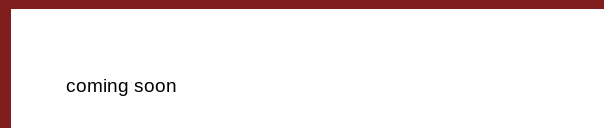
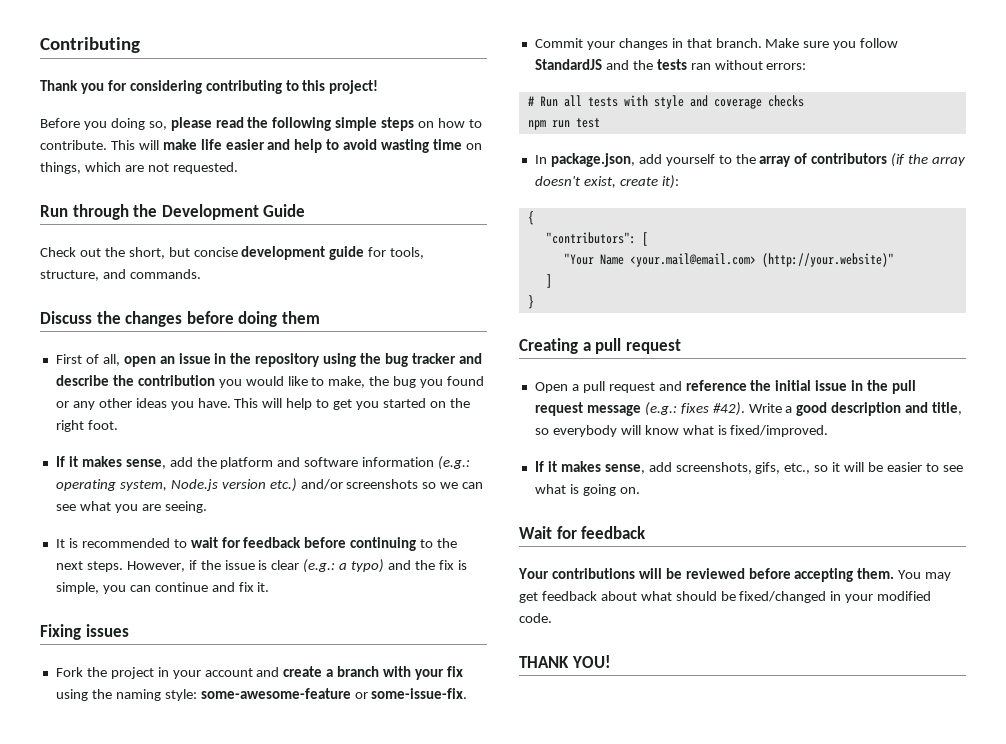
[66,79,178,96] coming soon -> [40,37,140,53] [40,80,379,94] [40,117,482,131] [40,139,482,153] [40,162,238,174] [40,204,306,220] [40,246,425,260] [40,269,201,281] [40,311,320,327] [55,353,482,367] [55,375,485,388] [55,398,470,410] [55,420,118,432] [55,456,471,470] [55,478,484,492] [55,501,207,513] [55,537,458,551] [55,559,467,573] [55,582,270,594] [40,624,129,640] [55,666,463,680] [55,688,468,701] [534,38,899,50] [534,59,807,70] [527,95,804,109] [527,118,600,130] [534,153,967,167] [534,175,679,189] [527,211,534,225] [545,232,648,246] [563,253,894,267] [545,274,552,288] [527,295,534,309] [519,338,681,354] [534,380,917,394] [534,402,963,416] [534,425,829,437] [534,461,963,474] [534,484,640,496] [519,526,647,539] [518,568,952,582] [519,591,932,603] [519,613,552,623] [519,655,611,668] Contributing // Thank you for considering contributing to this project! // Before you doing so, please read the following simple steps on how to contribute. This will make life easier and help to avoid wasting time on things, which are not requested. // Run through the Development Guide // Check out the short, but concise development guide for tools, structure, and commands. // Discuss the changes before doing them // First of all, open an issue in the repository using the bug tracker and describe the contribution you would like to make, the bug you found or any other ideas you have. This will help to get you started on the right foot. // If it makes sense, add the platform and software information (e.g.: operating system, Node.js version etc.) and/or screenshots so we can see what you are seeing. // It is recommended to wait for feedback before continuing to the next steps. However, if the issue is clear (e.g.: a typo) and the fix is simple, you can continue and fix it. // Fixing issues // Fork the project in your account and create a branch with your fix using the naming style: some-awesome-feature or some-issue-fix. // Commit your changes in that branch. Make sure you follow StandardJS and the tests ran without errors: // # Run all tests with style and coverage checks // npm run test // In package.json, add yourself to the array of contributors (if the array doesn't exist, create it): // { // "contributors": [ // "Your Name <your.mail@email.com> (http://your.website)" // ] // } // Creating a pull request // Open a pull request and reference the initial issue in the pull request message (e.g.: fixes #42). Write a good description and title, so everybody will know what is fixed/improved. // If it makes sense, add screenshots, gifs, etc., so it will be easier to see what is going on. // Wait for feedback // Your contributions will be reviewed before accepting them. You may get feedback about what should be fixed/changed in your modified code. // THANK YOU!

